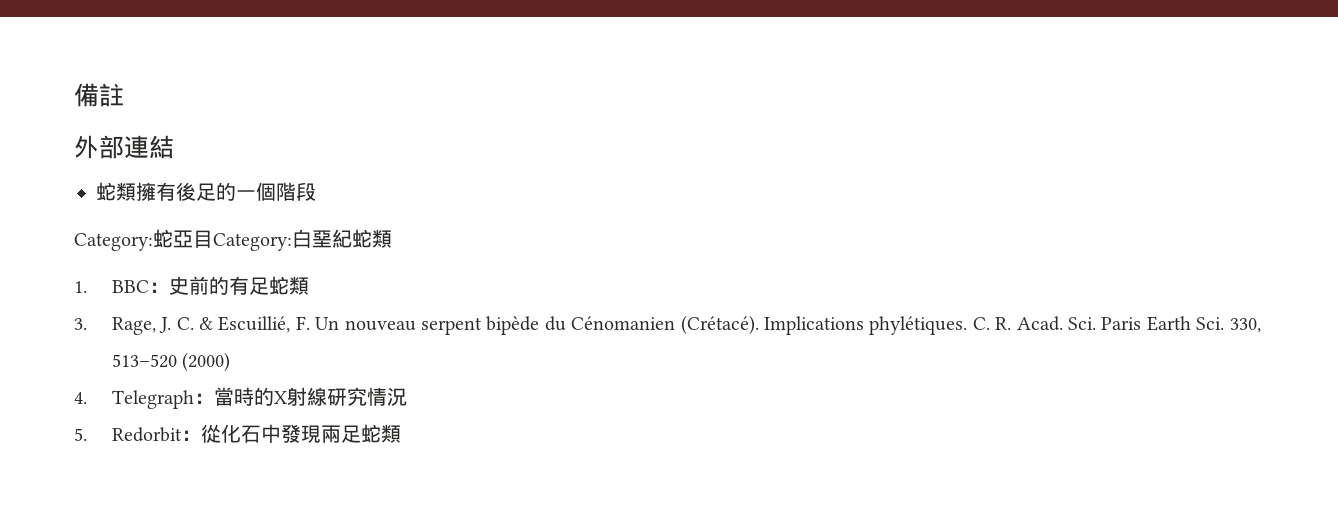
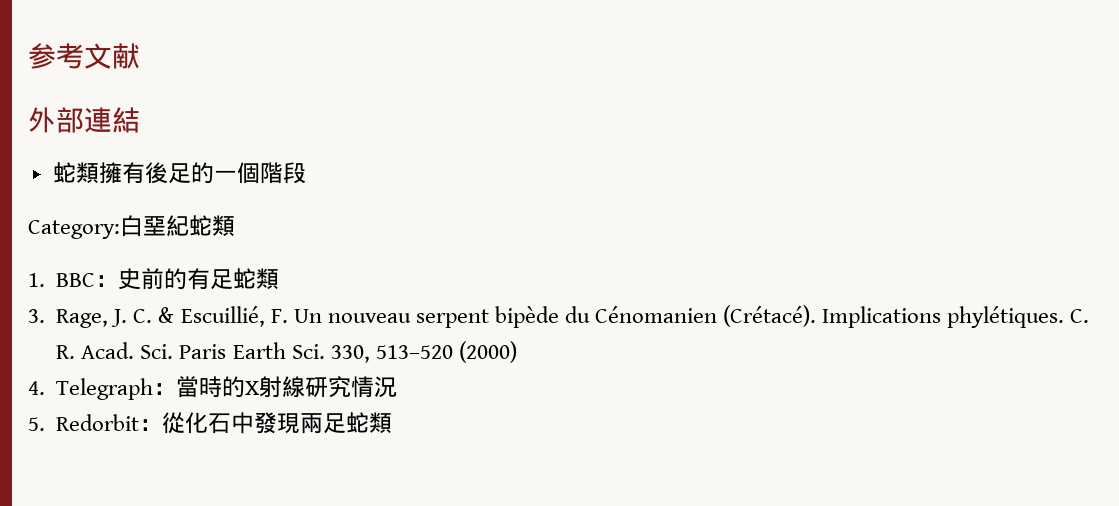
[74,83,124,107] 備註 -> [28,43,140,69] 参考文献
[153,229,292,251] 蛇亞目Category: -> (120, 229) none

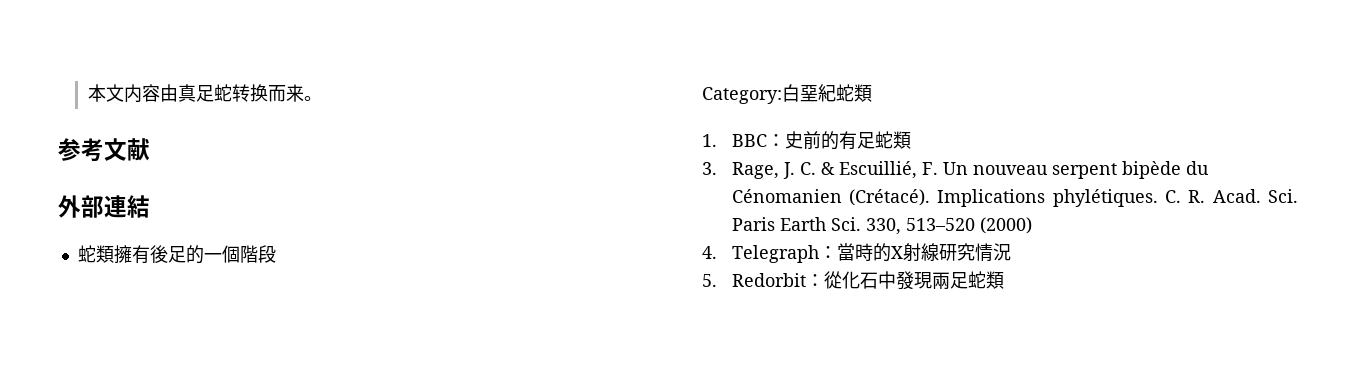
(28, 56) none -> [87,84,322,103] 本文内容由真足蛇转换而来。 //

